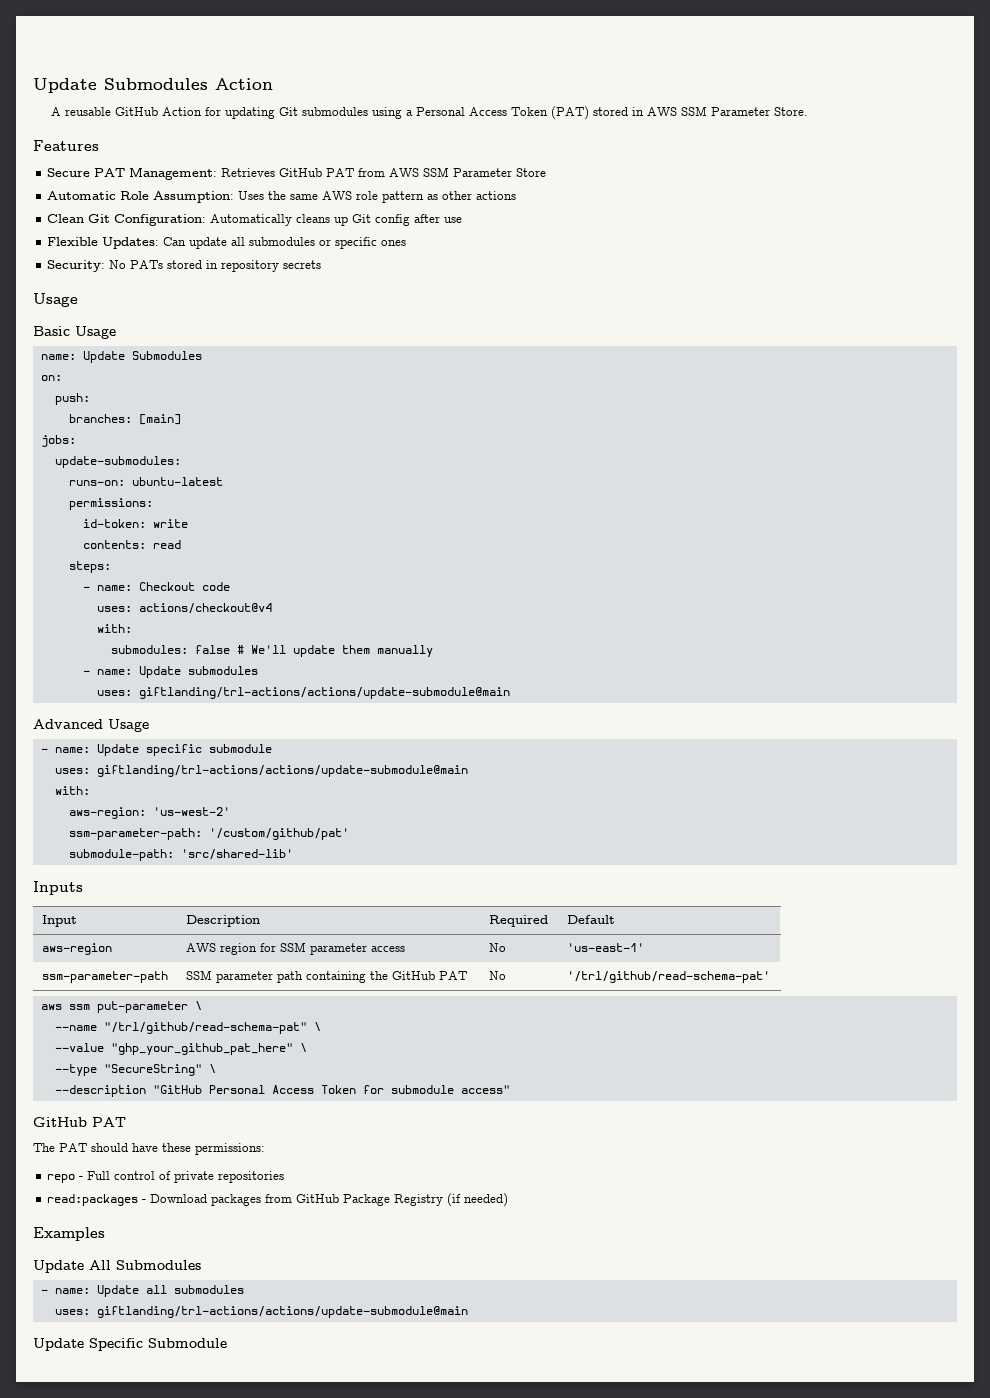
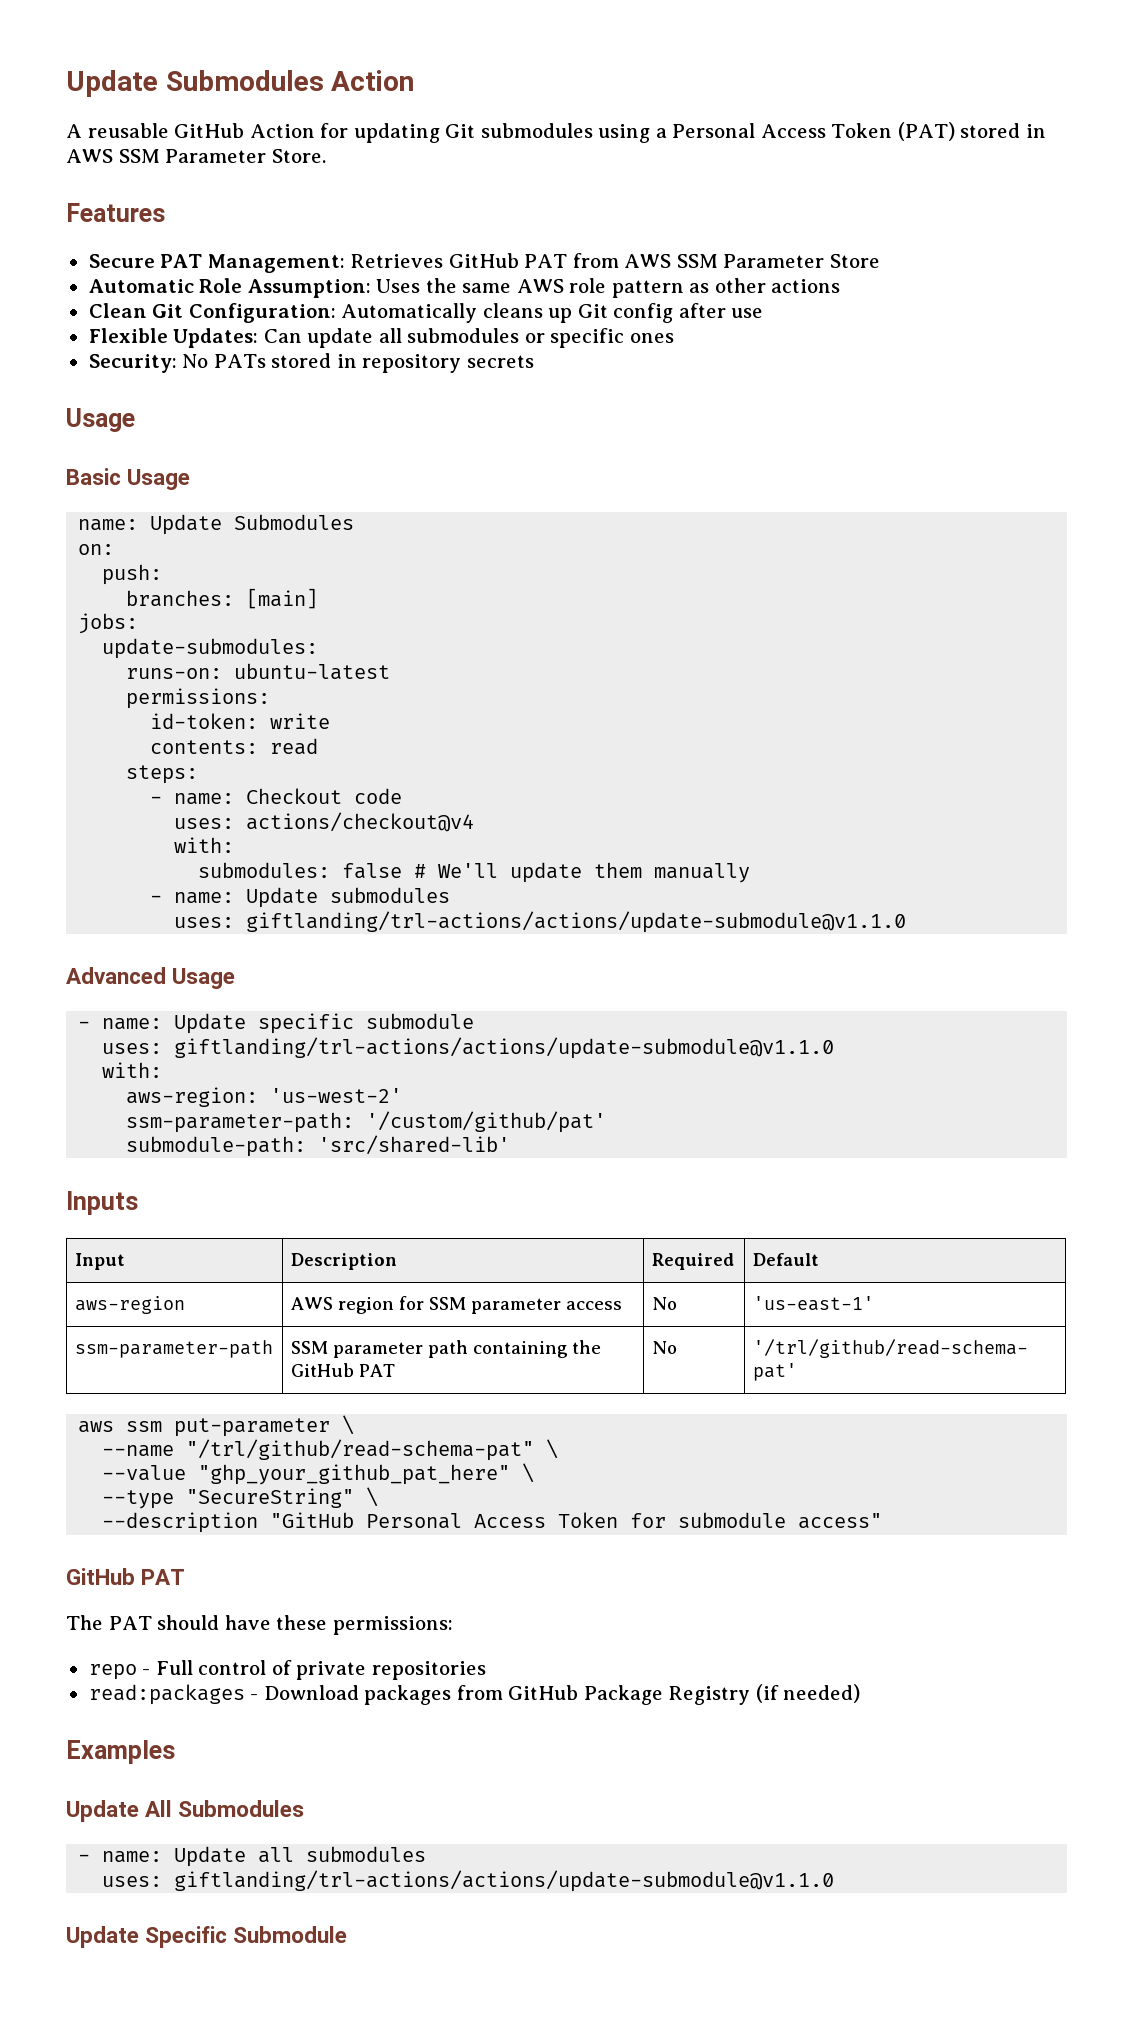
[138,687,510,699] giftlanding/trl-actions/actions/update-submodule@main -> [246,911,907,933] giftlanding/trl-actions/actions/update-submodule@v1.1.0
[96,765,468,777] giftlanding/trl-actions/actions/update-submodule@main -> [174,1037,835,1059] giftlanding/trl-actions/actions/update-submodule@v1.1.0
[96,1306,468,1318] giftlanding/trl-actions/actions/update-submodule@main -> [174,1870,835,1892] giftlanding/trl-actions/actions/update-submodule@v1.1.0

